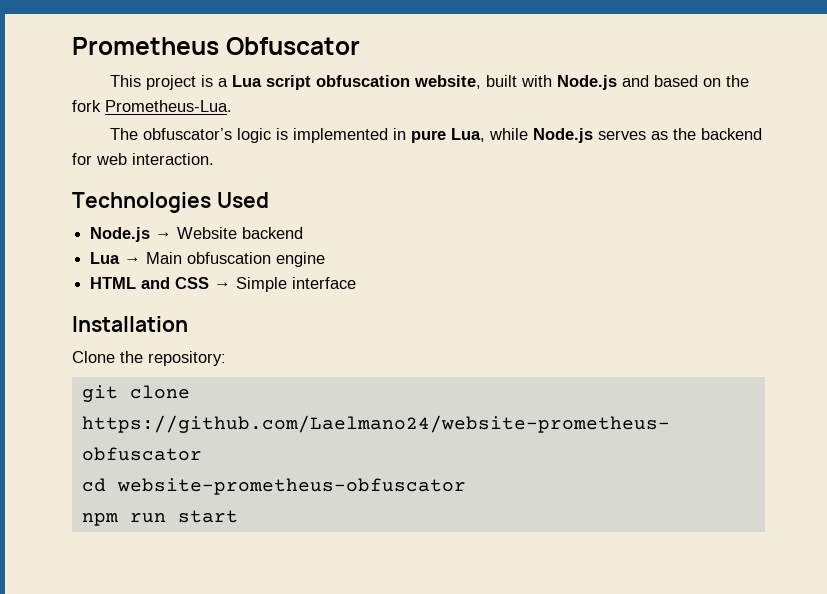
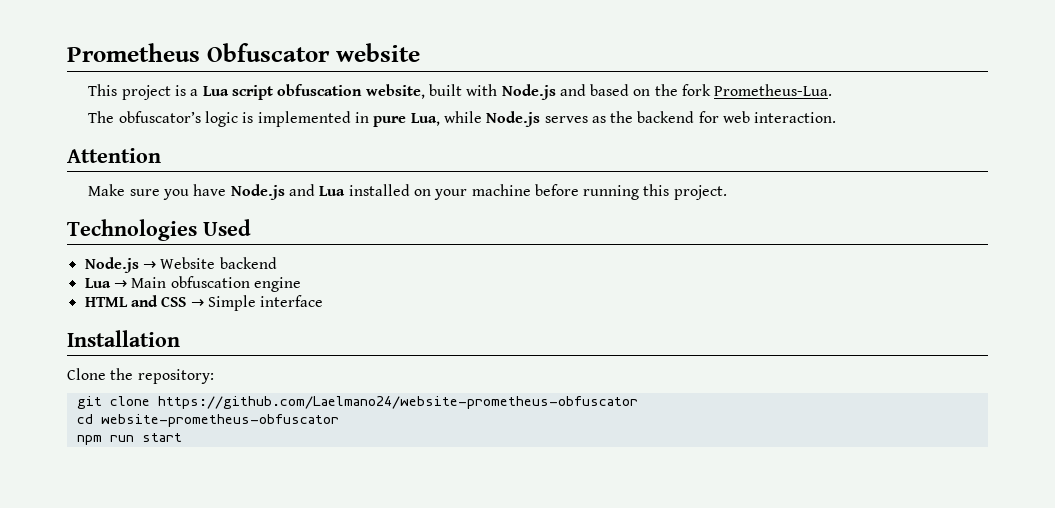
(360, 46) none -> [335,43,420,62] website
(214, 159) none -> [67,148,161,163] [88,184,727,200] // Attention // Make sure you have Node.js and Lua installed on your machine before running this project.

